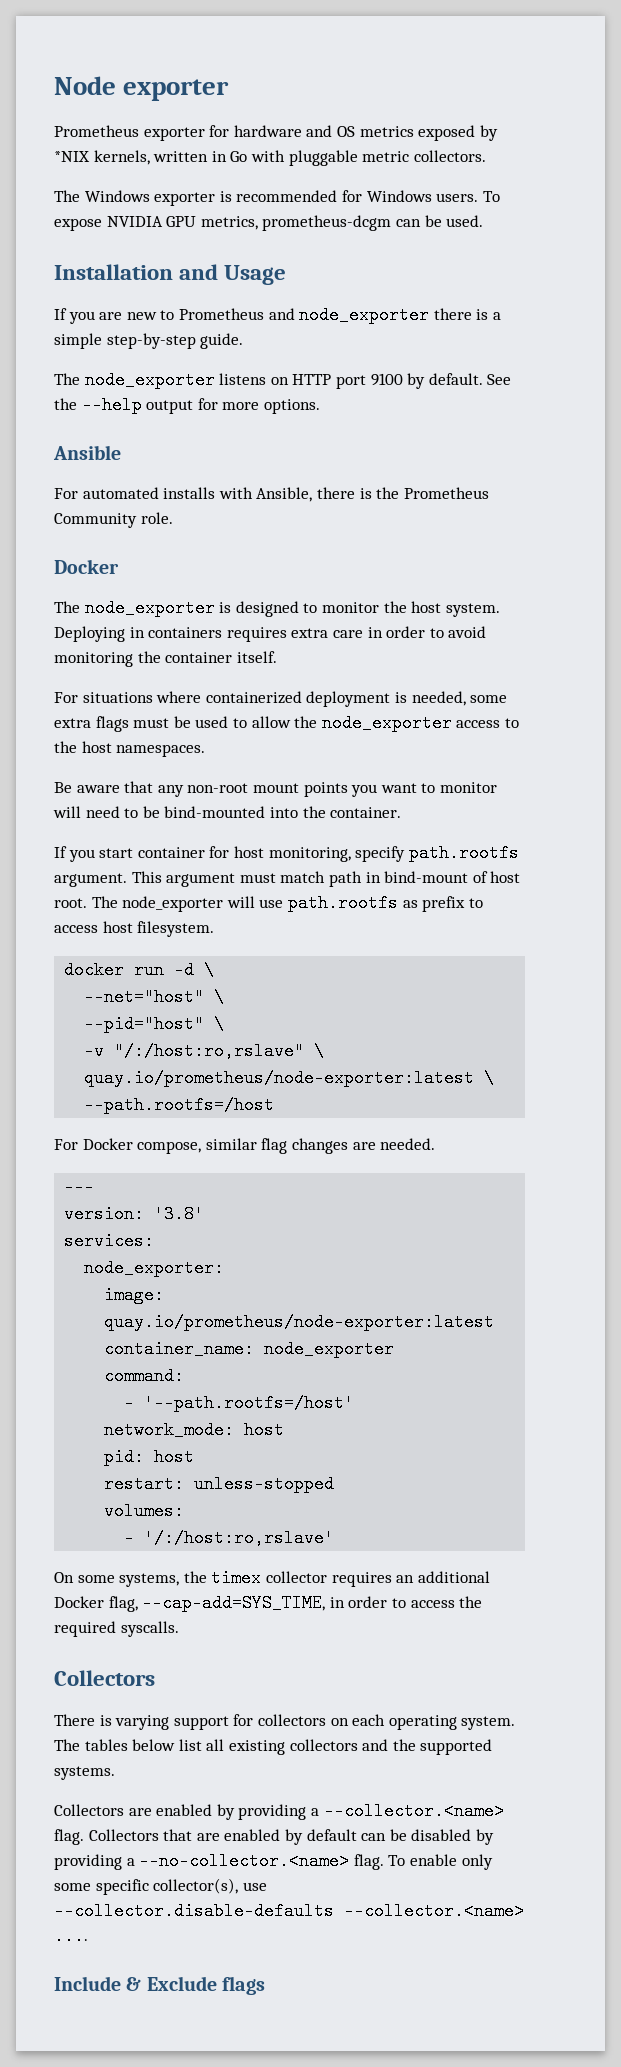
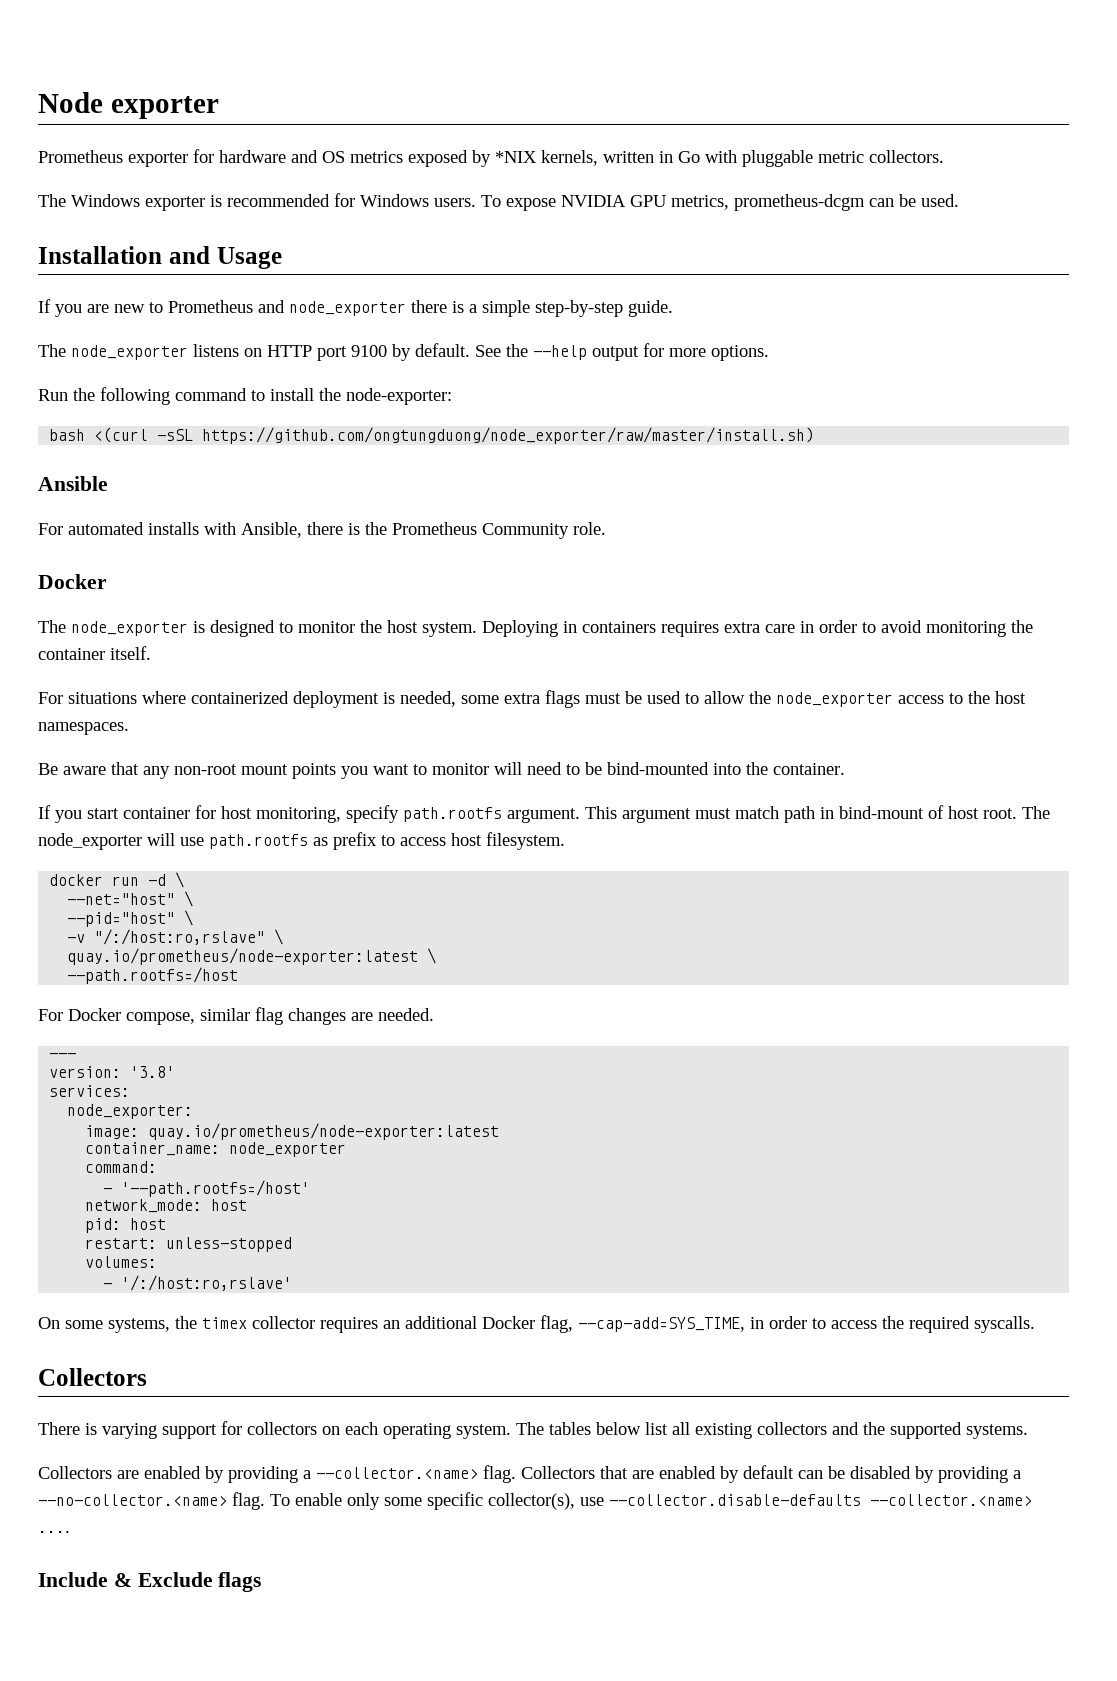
(320, 406) none -> [38,387,452,405] [49,427,815,444] // Run the following command to install the node-exporter: // bash <(curl -sSL https://github.com/ongtungduong/node_exporter/raw/master/install.sh)

